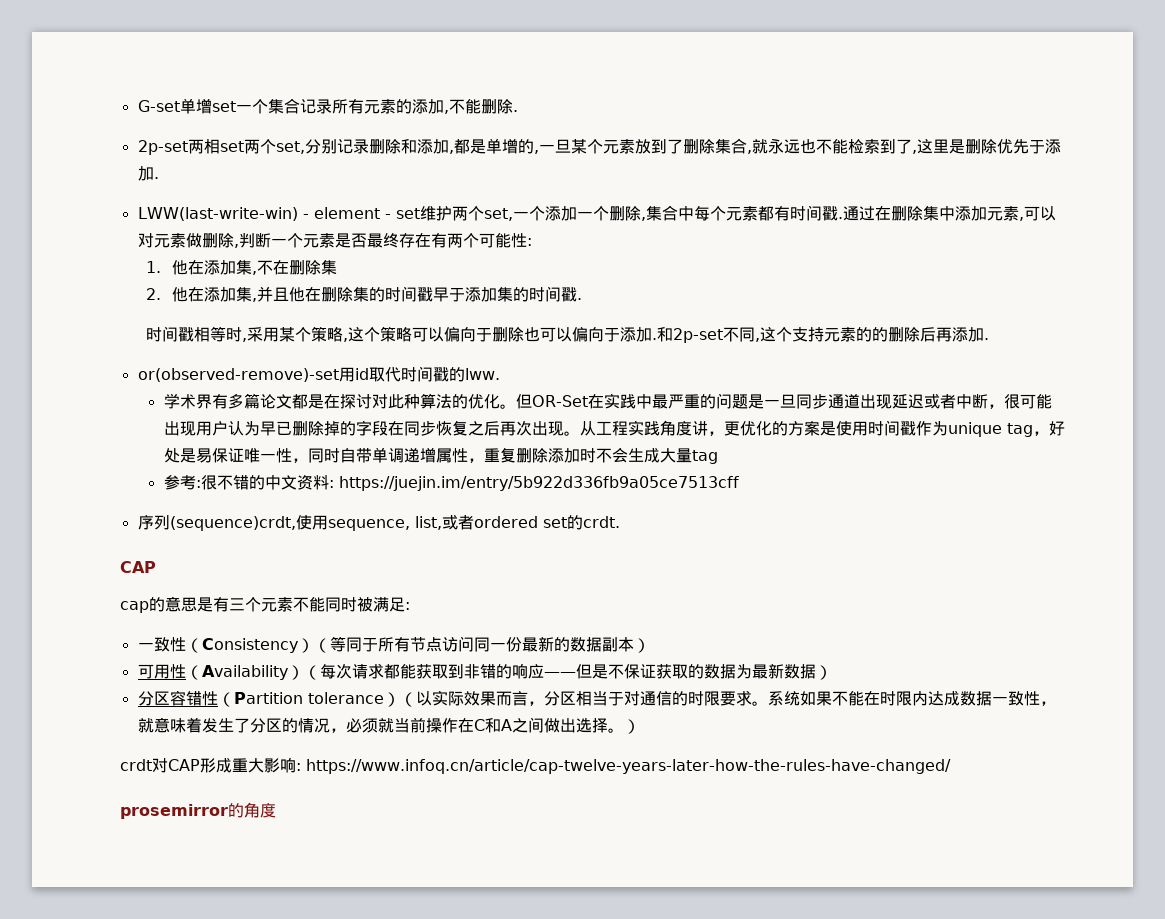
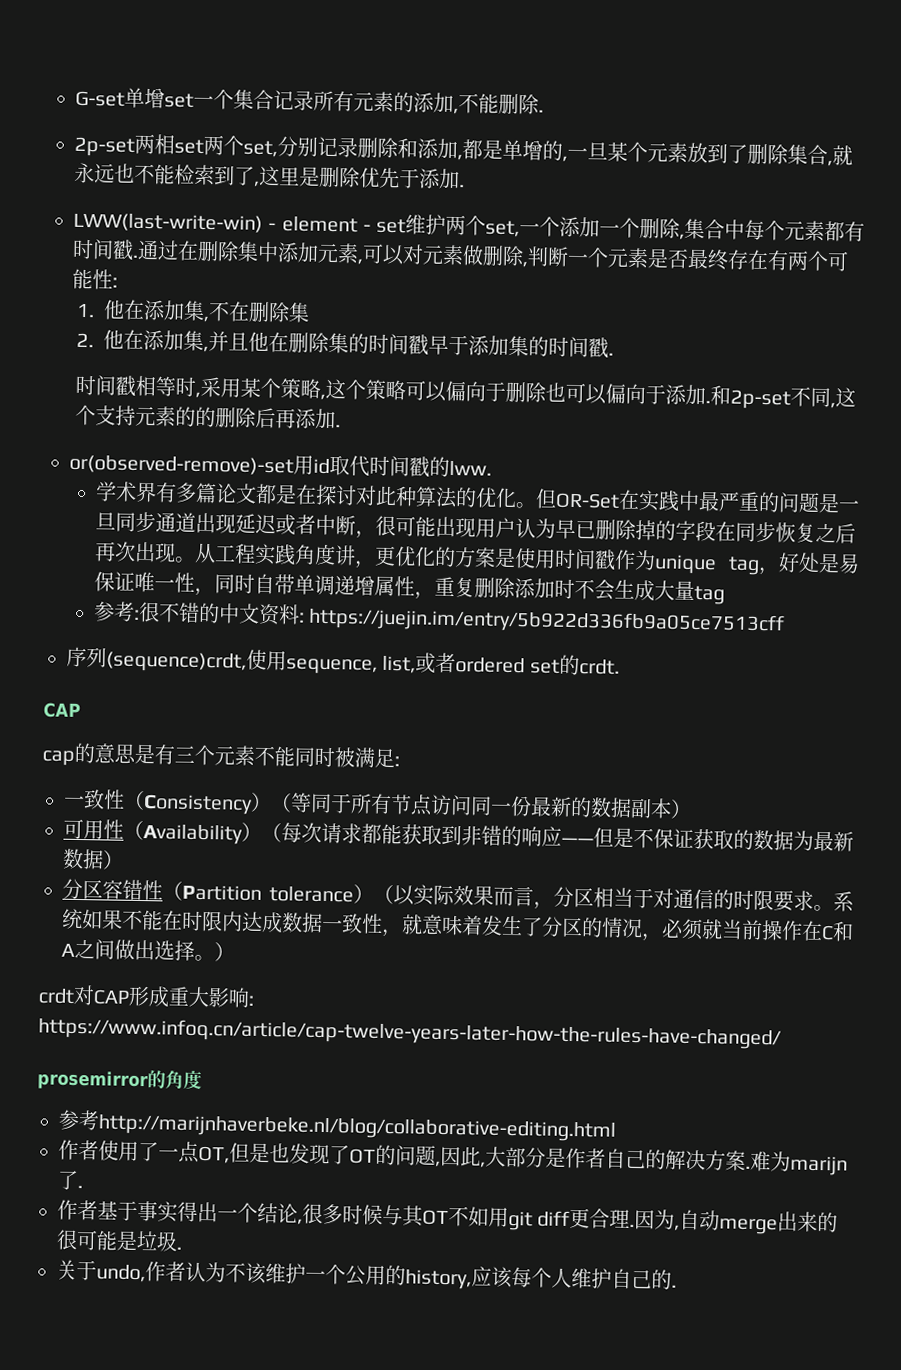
(276, 810) none -> [58,1109,616,1142] [58,1139,848,1176] [57,1170,83,1191] [57,1199,839,1235] [56,1229,182,1252] [56,1259,677,1290] // 参考http://marijnhaverbeke.nl/blog/collaborative-editing.html // 作者使用了一点OT,但是也发现了OT的问题,因此,大部分是作者自己的解决方案.难为marijn了. // 作者基于事实得出一个结论,很多时候与其OT不如用git diff更合理.因为,自动merge出来的很可能是垃圾. // 关于undo,作者认为不该维护一个公用的history,应该每个人维护自己的.

